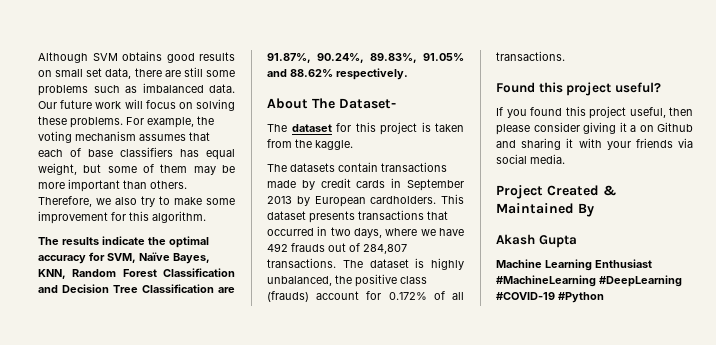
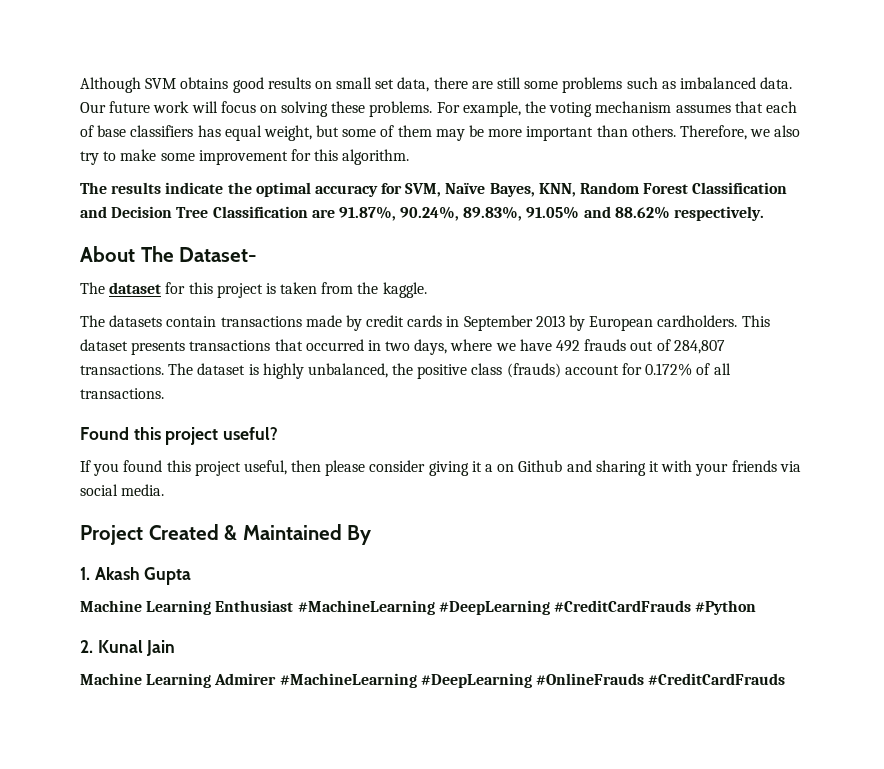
(594, 210) none -> [80,567,90,580] 1.
[496,292,555,300] #COVID-19 -> [553,600,691,612] #CreditCardFrauds
(604, 297) none -> [80,640,176,656] [80,673,786,688] // 2. Kunal Jain // Machine Learning Admirer #MachineLearning #DeepLearning #OnlineFrauds #CreditCardFrauds

